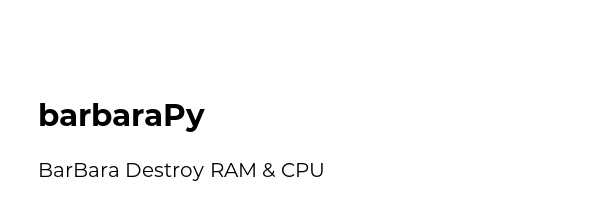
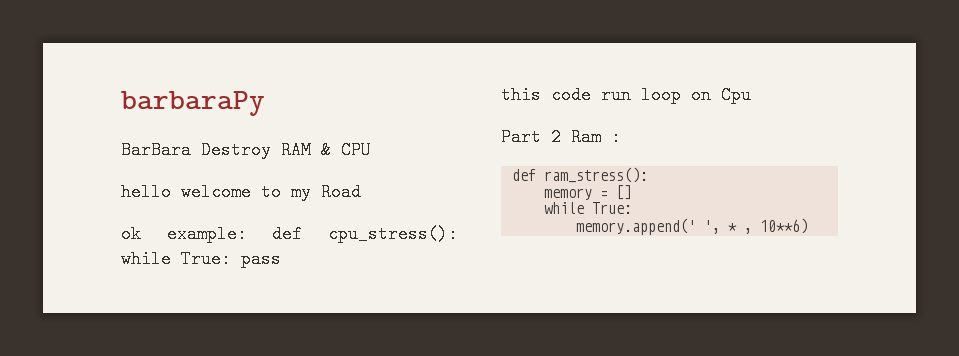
(325, 170) none -> [121,183,361,201] [121,225,458,243] [121,250,281,268] [501,86,751,104] [501,128,621,146] [512,167,649,183] [544,185,633,200] [544,202,633,214] [576,218,809,235] // hello welcome to my Road // ok example: def cpu_stress(): while True: pass // this code run loop on Cpu // Part 2 Ram : // def ram_stress(): // memory = [] // while True: // memory.append(' ', * , 10**6)

